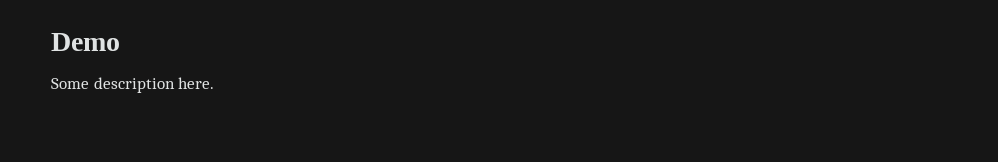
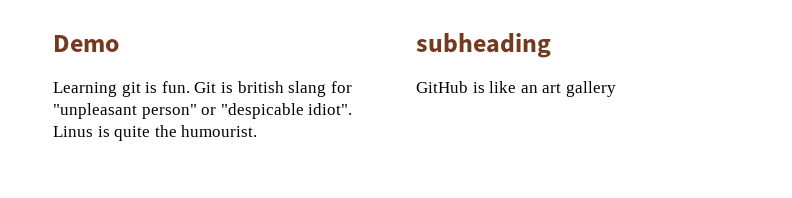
[51,77,215,93] Some description here. -> [53,81,352,97] [53,103,353,119] [53,125,258,141] [416,33,551,58] [416,81,616,97] Learning git is fun. Git is british slang for "unpleasant person" or "despicable idiot". Linus is quite the humourist. // subheading // GitHub is like an art gallery

